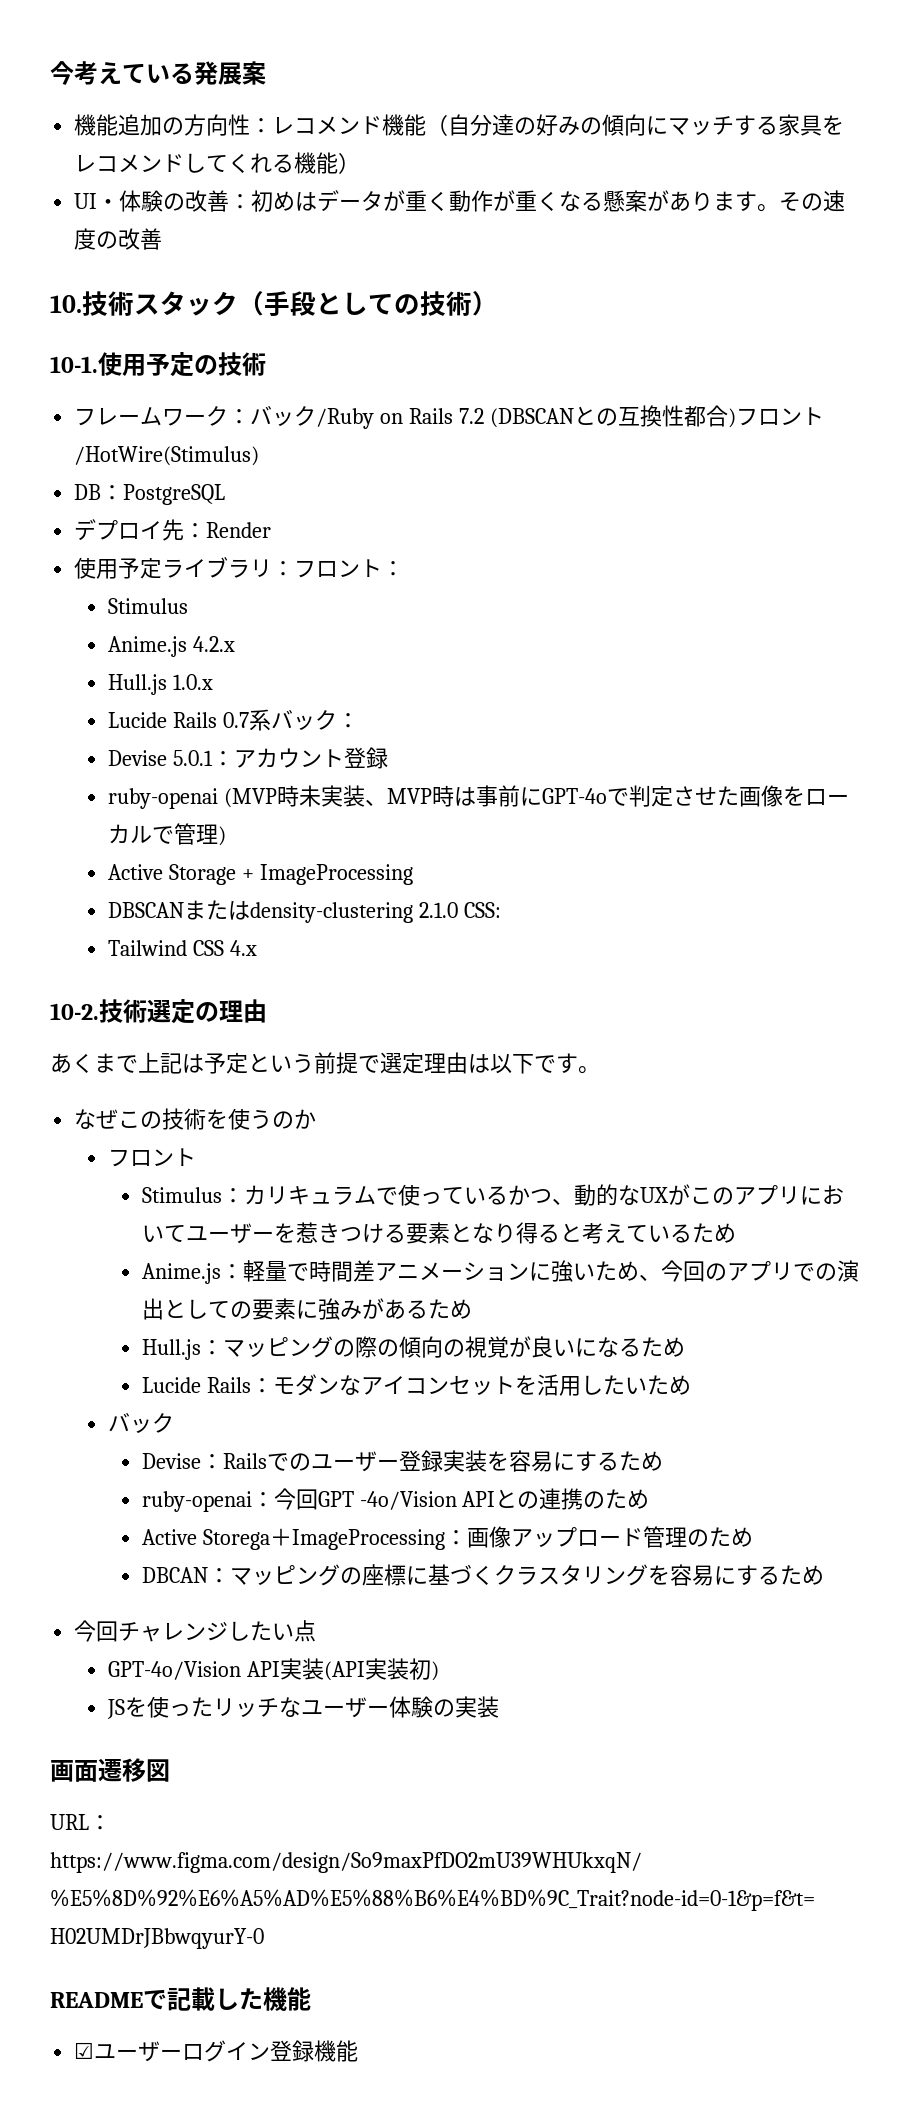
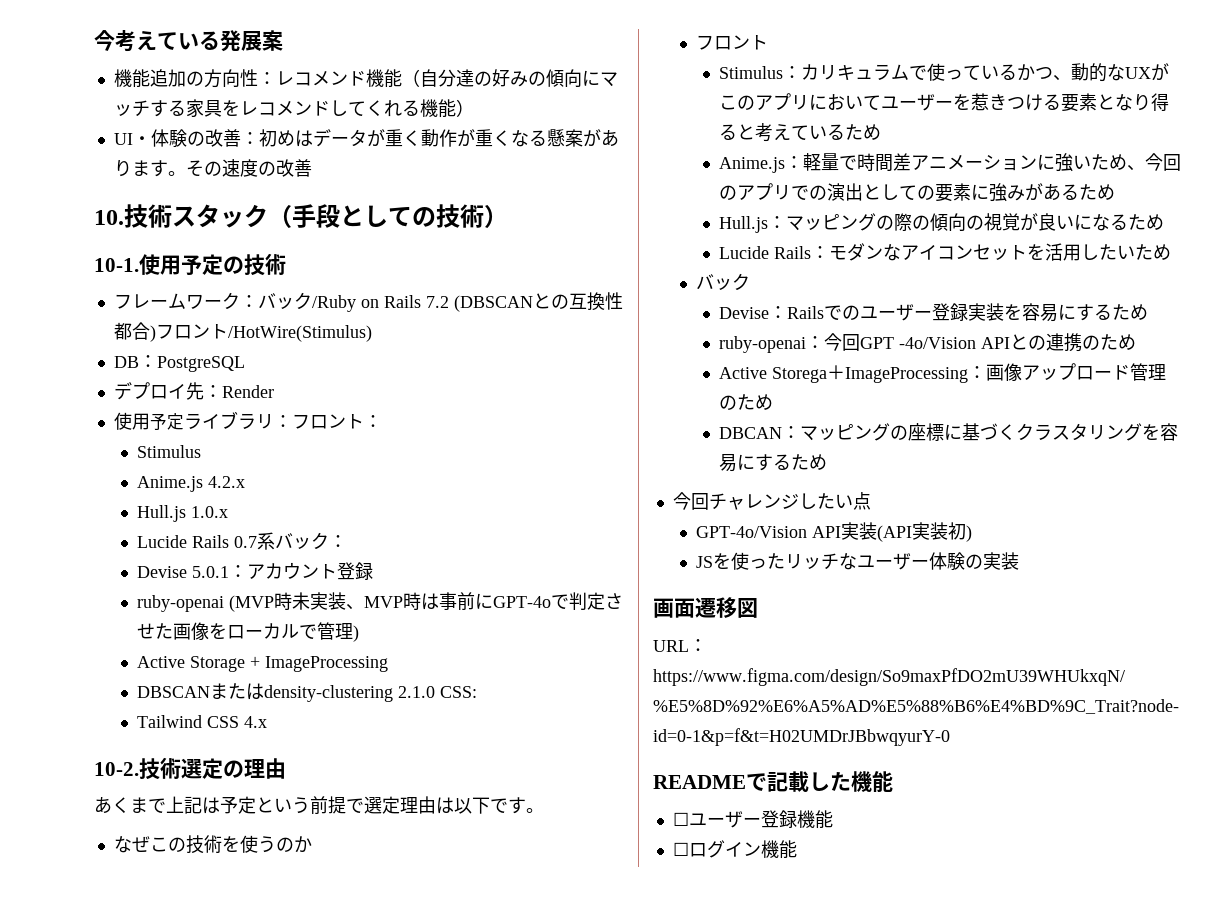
[74,2041,183,2062] ☑ユーザー -> [672,810,833,829] [672,842,689,856] ☐ユーザー登録機能 // ☐
[270,2040,315,2062] 登録 -> (761, 849) none

